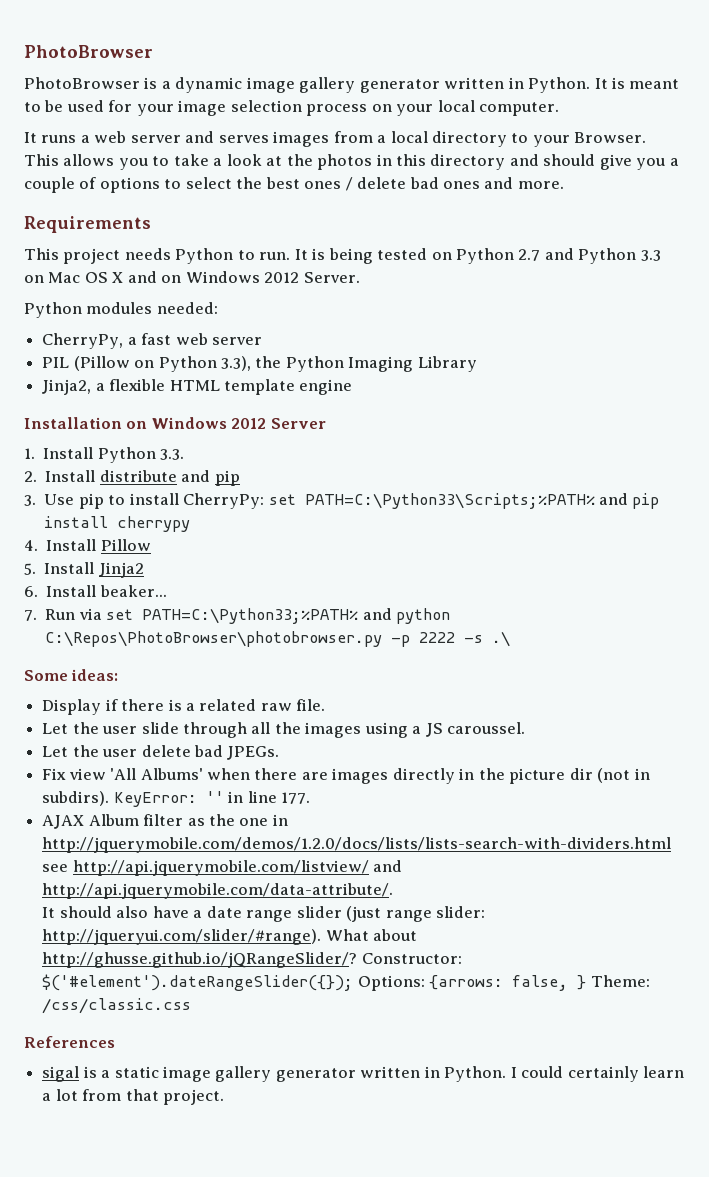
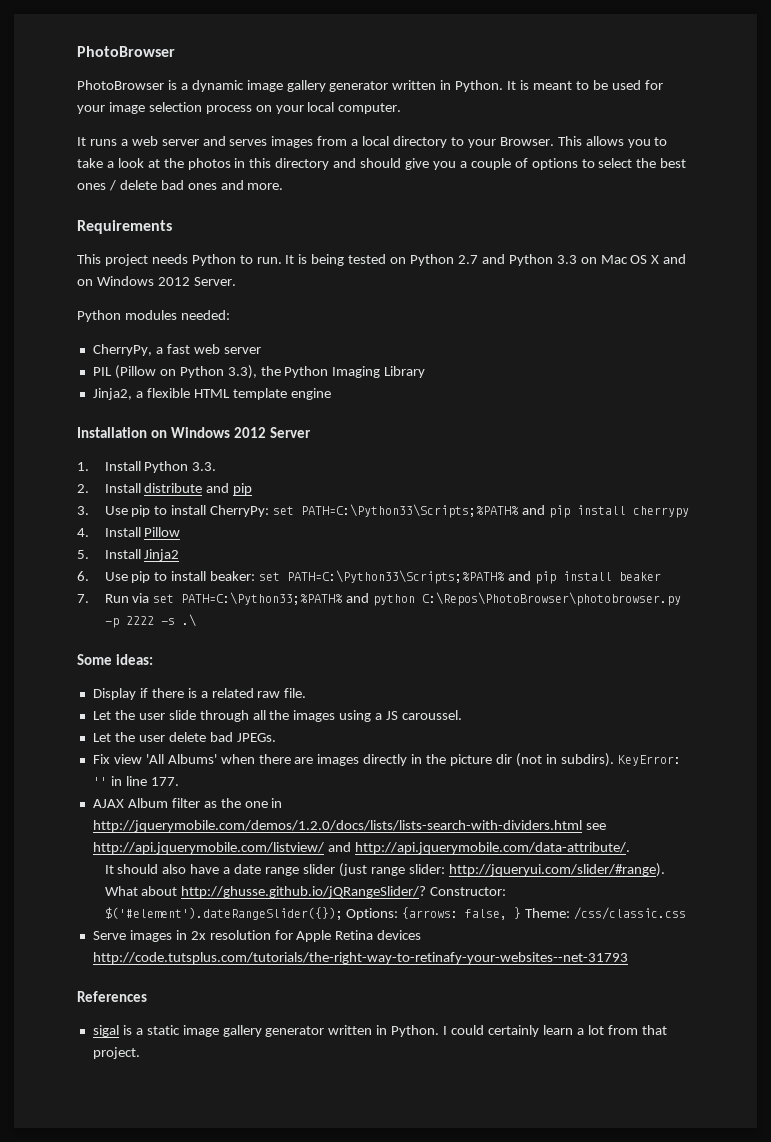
[46,585,167,597] Install beaker... -> [104,570,661,584] Use pip to install beaker: set PATH=C:\Python33\Scripts;%PATH% and pip install beaker
(192, 1006) none -> [92,930,422,942] [92,952,628,964] // Serve images in 2x resolution for Apple Retina devices http://code.tutsplus.com/tutorials/the-right-way-to-retinafy-your-websites--net-31793

